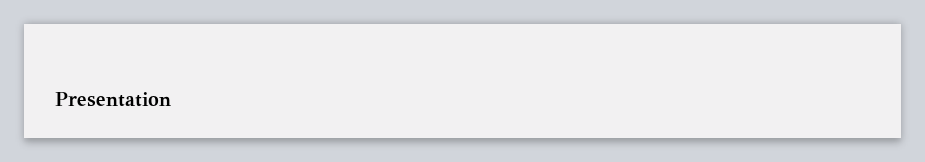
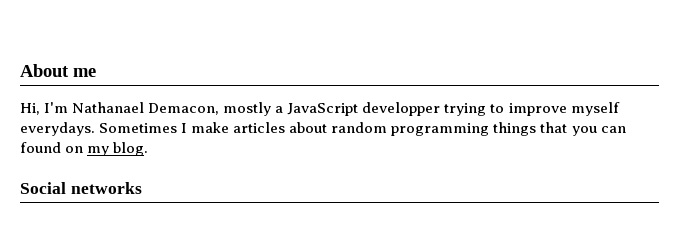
[55,92,171,107] Presentation -> [20,64,96,77] [20,102,620,116] [20,122,626,136] [20,142,149,156] [20,182,142,194] About me // Hi, I'm Nathanael Demacon, mostly a JavaScript developper trying to improve myself everydays. Sometimes I make articles about random programming things that you can found on my blog. // Social networks

